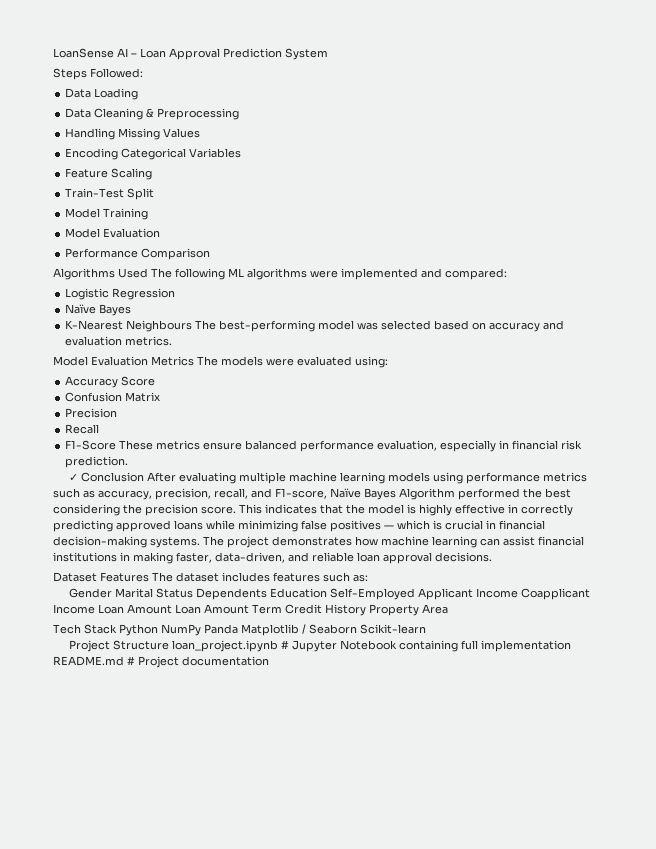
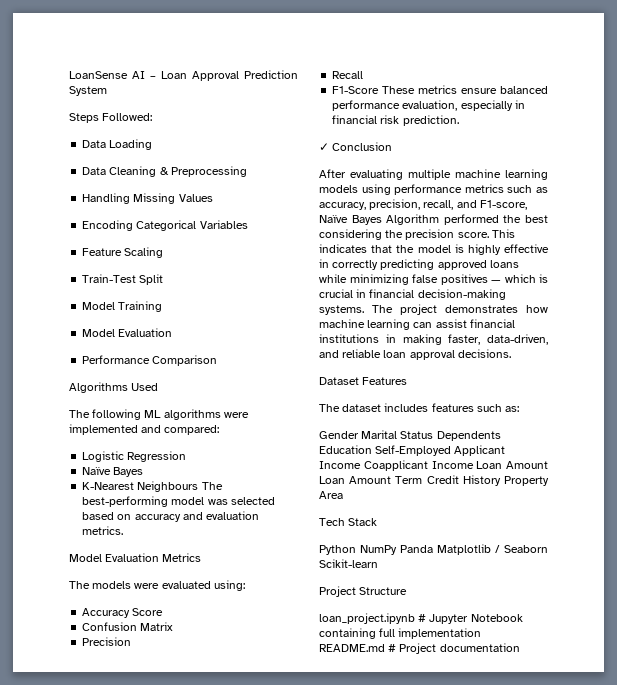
(148, 273) none -> (159, 387) //
(194, 361) none -> (202, 557) //
(145, 477) none -> (393, 146) //
(149, 577) none -> (408, 381) //
(117, 629) none -> (378, 522) //
(170, 645) none -> (408, 591) //

